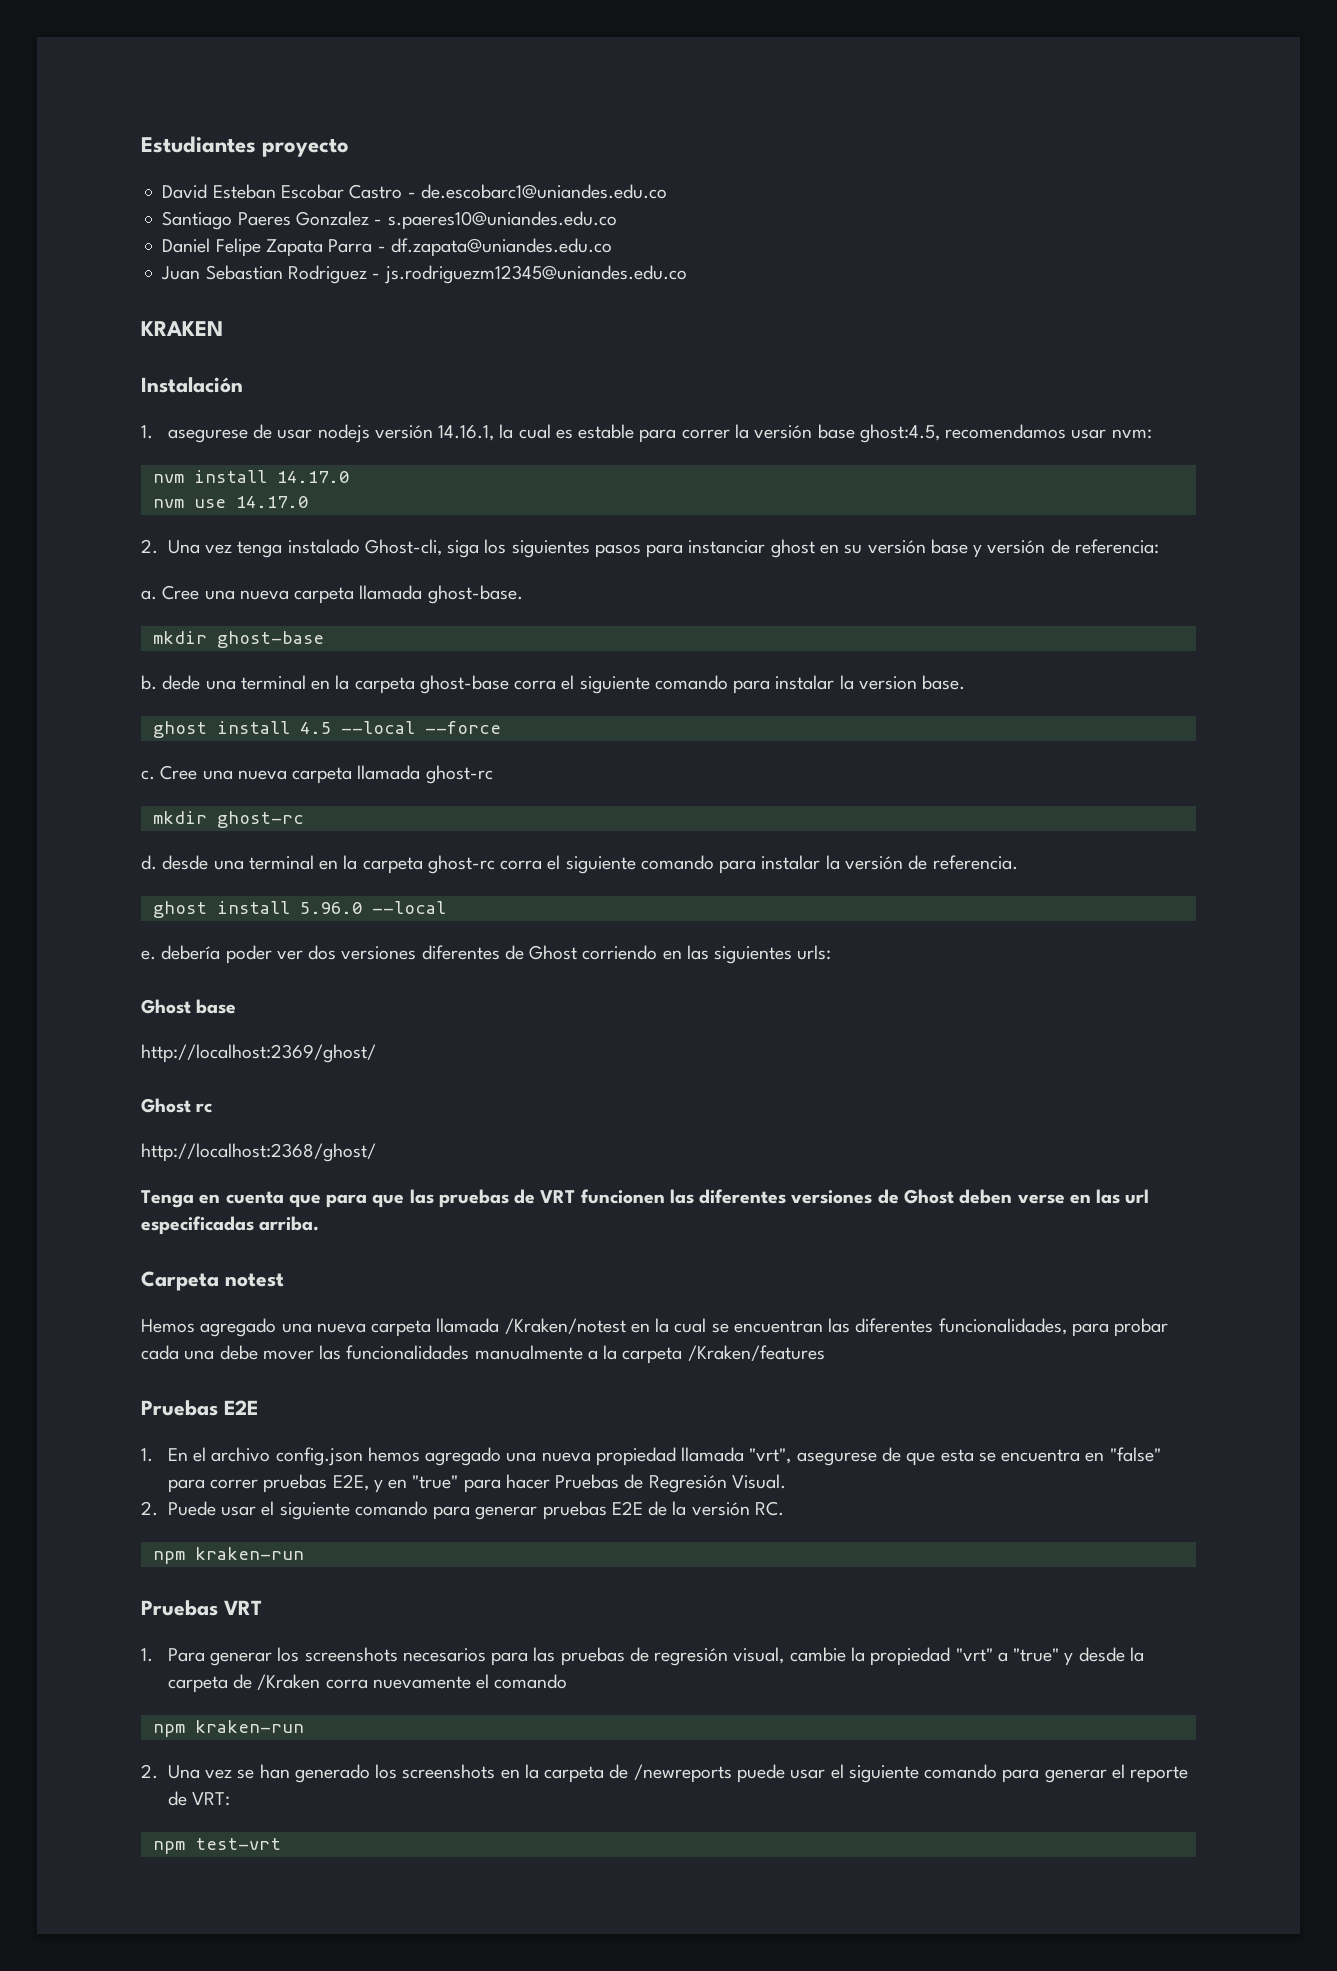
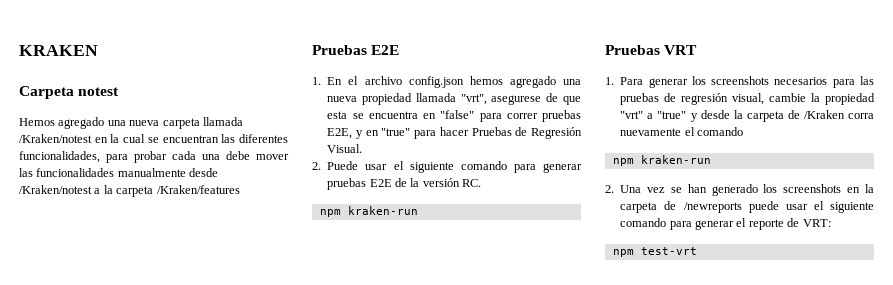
[141,136,350,157] [162,184,667,199] [162,211,617,230] [162,238,612,257] [161,265,687,284] [141,321,223,336] [141,377,243,393] [141,424,1152,443] [152,470,349,483] [152,496,308,508] [141,539,1159,558] [141,585,523,604] [152,631,324,648] [141,675,966,694] [152,721,501,738] [141,765,493,784] [152,811,304,828] [141,855,1018,874] [152,901,446,918] [141,945,832,964] [141,999,237,1014] [141,1044,376,1063] [141,1098,213,1113] [141,1143,376,1162] [141,1189,1150,1208] [141,1216,320,1235] Estudiantes proyecto // David Esteban Escobar Castro - de.escobarc1@uniandes.edu.co // Santiago Paeres Gonzalez - s.paeres10@uniandes.edu.co // Daniel Felipe Zapata Parra - df.zapata@uniandes.edu.co // Juan Sebastian Rodriguez - js.rodriguezm12345@uniandes.edu.co // KRAKEN // Instalación // 1. asegurese de usar nodejs versión 14.16.1, la cual es estable para correr la versión base ghost:4.5, recomendamos usar nvm: // nvm install 14.17.0 // nvm use 14.17.0 // 2. Una vez tenga instalado Ghost-cli, siga los siguientes pasos para instanciar ghost en su versión base y versión de referencia: // a. Cree una nueva carpeta llamada ghost-base. // mkdir ghost-base // b. dede una terminal en la carpeta ghost-base corra el siguiente comando para instalar la version base. // ghost install 4.5 --local --force // c. Cree una nueva carpeta llamada ghost-rc // mkdir ghost-rc // d. desde una terminal en la carpeta ghost-rc corra el siguiente comando para instalar la versión de referencia. // ghost install 5.96.0 --local // e. debería poder ver dos versiones diferentes de Ghost corriendo en las siguientes urls: // Ghost base // http://localhost:2369/ghost/ // Ghost rc // http://localhost:2368/ghost/ // Tenga en cuenta que para que las pruebas de VRT funcionen las diferentes versiones de Ghost deben verse en las url especificadas arriba. -> [19,45,98,56] KRAKEN
(583, 1352) none -> [189,168,219,177] [19,185,92,194] desde /Kraken/notest

